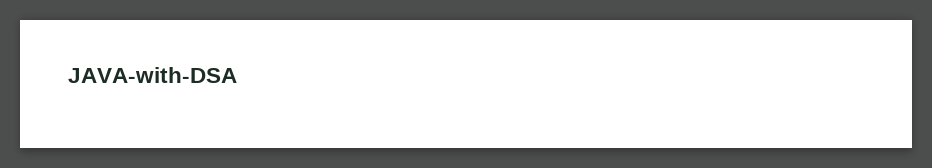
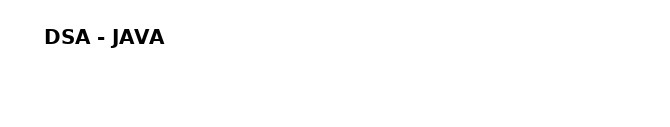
[68,67,237,83] JAVA-with-DSA -> [44,29,165,48] DSA - JAVA

